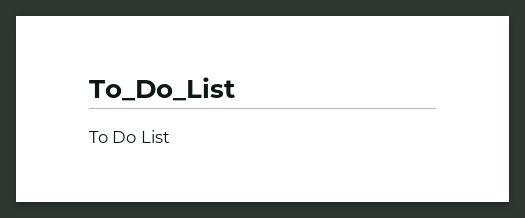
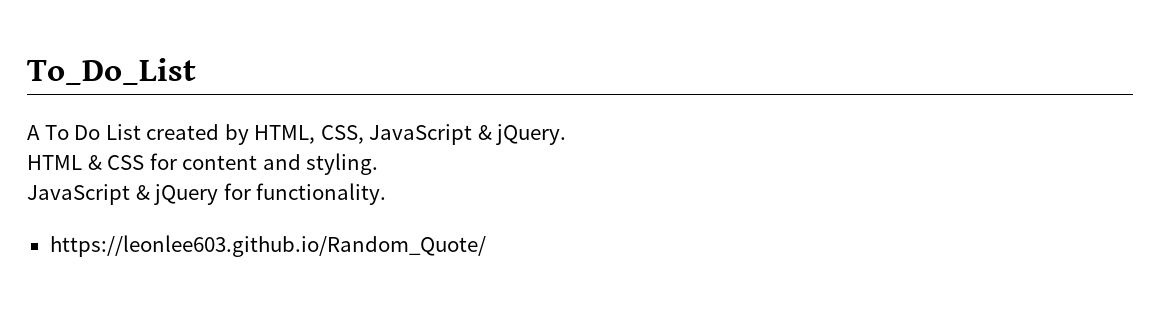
(235, 89) none -> [27,125,40,140] A
(170, 136) none -> [146,124,567,145] [27,153,379,175] [27,183,387,205] [49,235,486,257] created by HTML, CSS, JavaScript & jQuery. // HTML & CSS for content and styling. // JavaScript & jQuery for functionality. // https://leonlee603.github.io/Random_Quote/

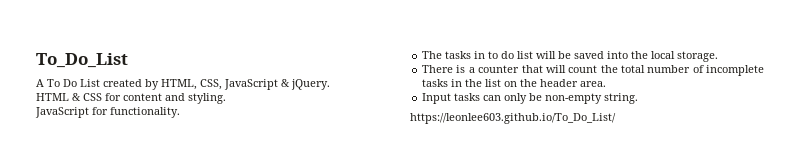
[135,184,219,205] & jQuery -> (89, 112) none
[49,235,486,257] https://leonlee603.github.io/Random_Quote/ -> [422,51,719,62] [422,65,764,76] [422,79,607,87] [422,93,639,104] [410,113,616,124] The tasks in to do list will be saved into the local storage. // There is a counter that will count the total number of incomplete tasks in the list on the header area. // Input tasks can only be non-empty string. // https://leonlee603.github.io/To_Do_List/

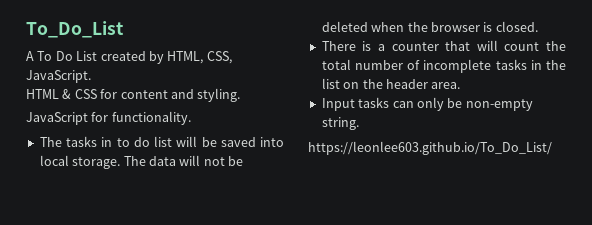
[224,79,330,90] JavaScript & jQuery. -> [26,70,91,83] JavaScript.
[631,51,649,59] the -> (284, 142) none
(719, 56) none -> [123,155,243,166] [321,21,538,32] The data will not be deleted when the browser is closed.

